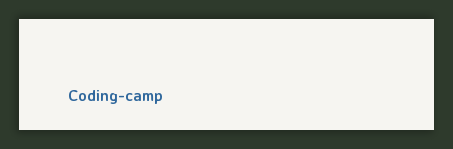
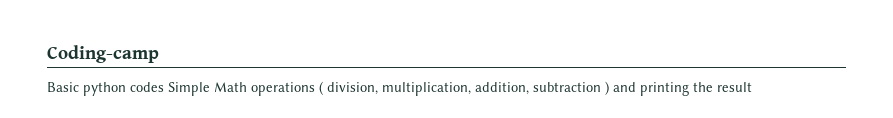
(163, 97) none -> [47,81,752,96] // Basic python codes Simple Math operations ( division, multiplication, addition, subtraction ) and printing the result

